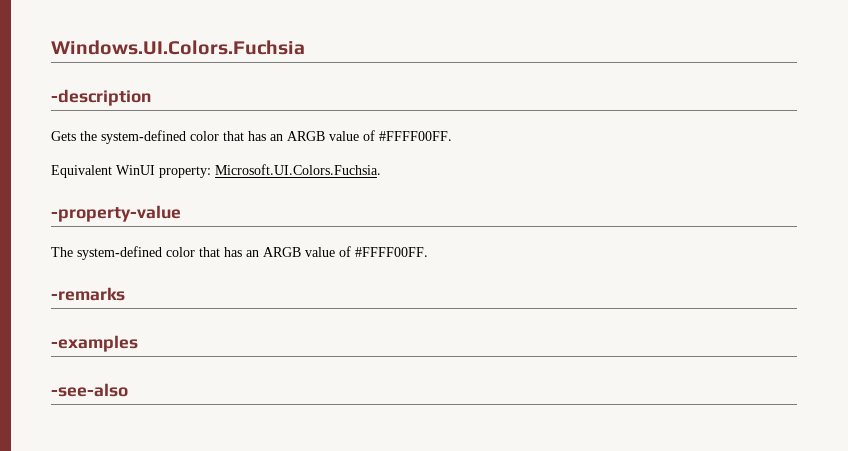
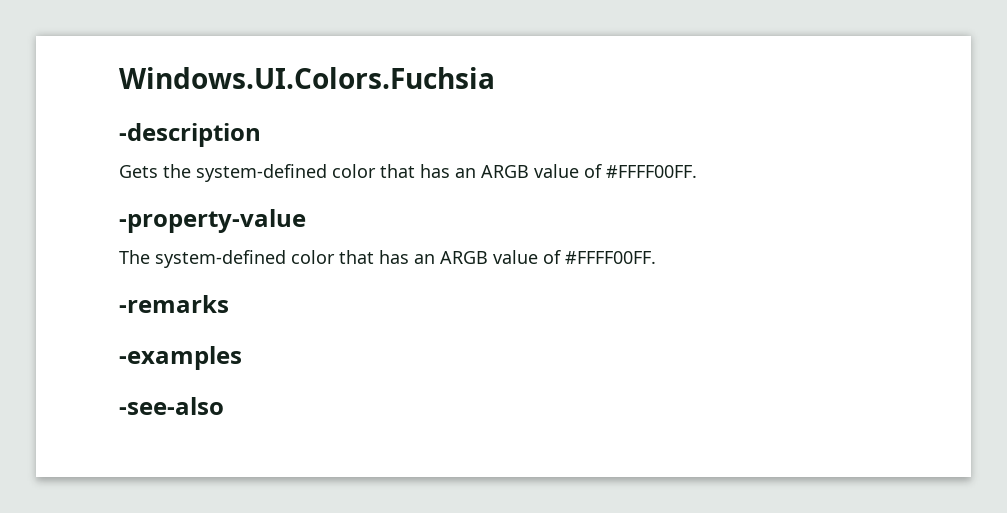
[51,164,381,178] // Equivalent WinUI property: Microsoft.UI.Colors.Fuchsia. -> (697, 171) none

